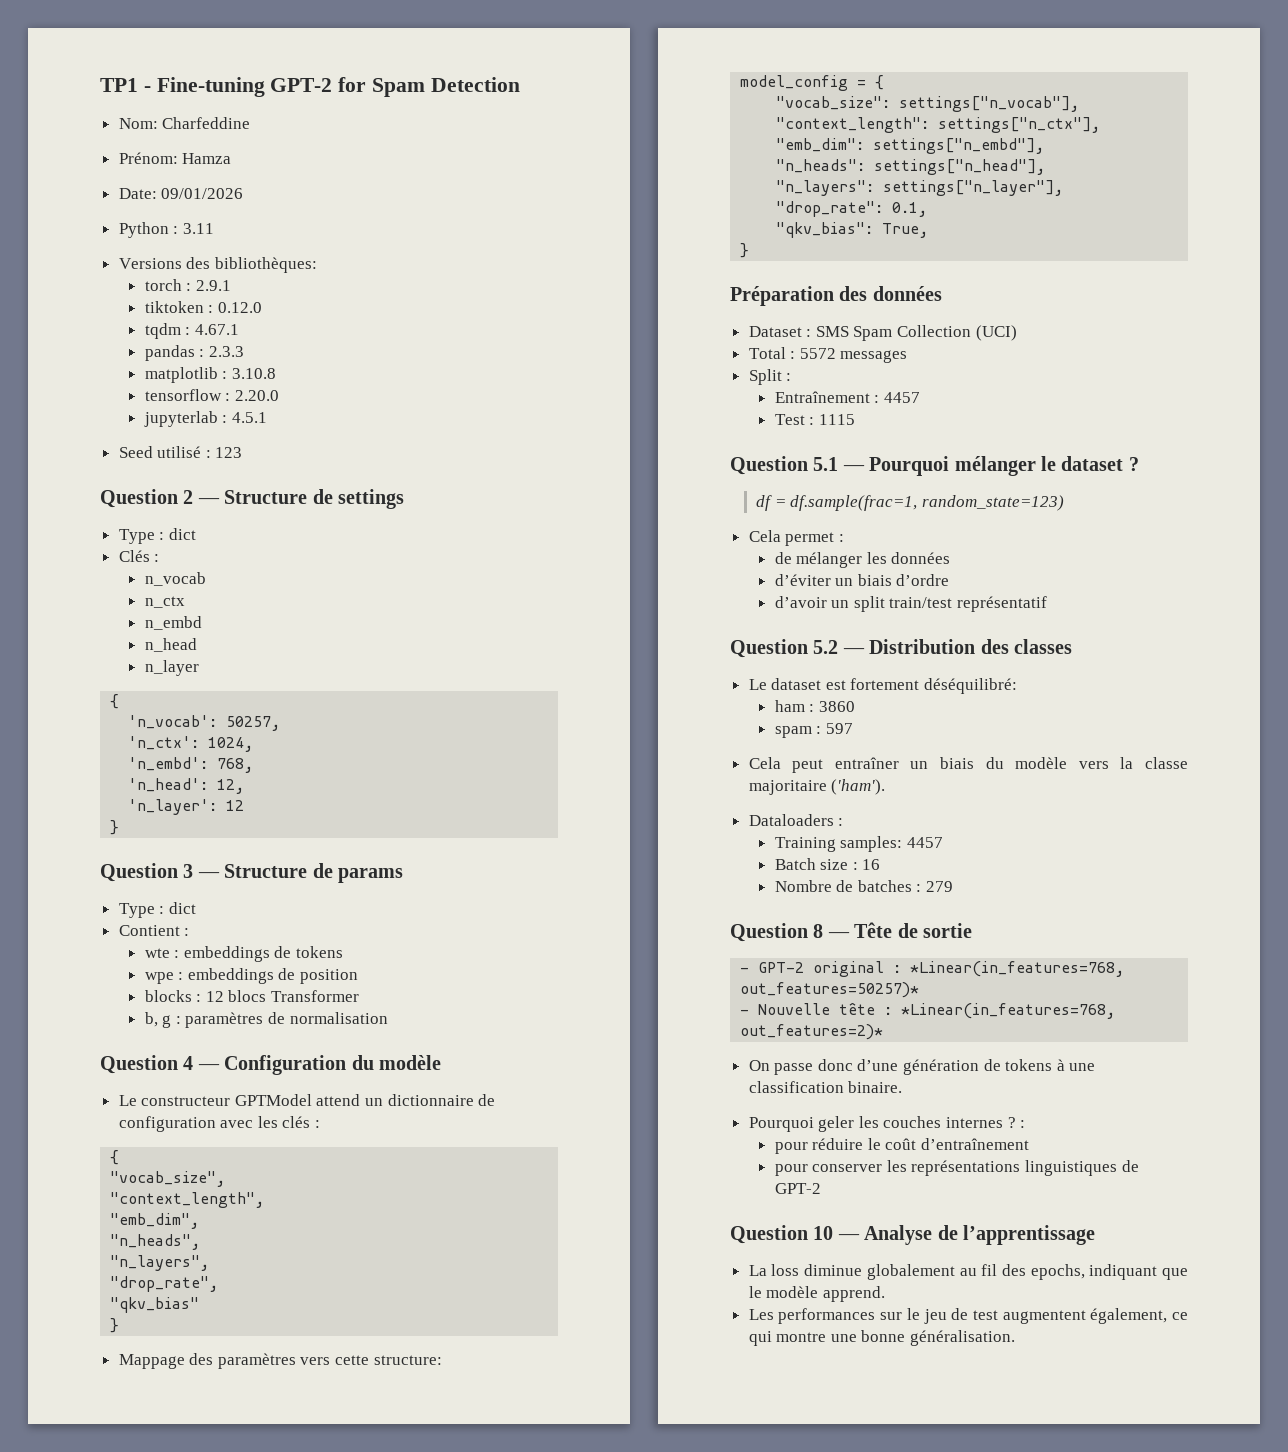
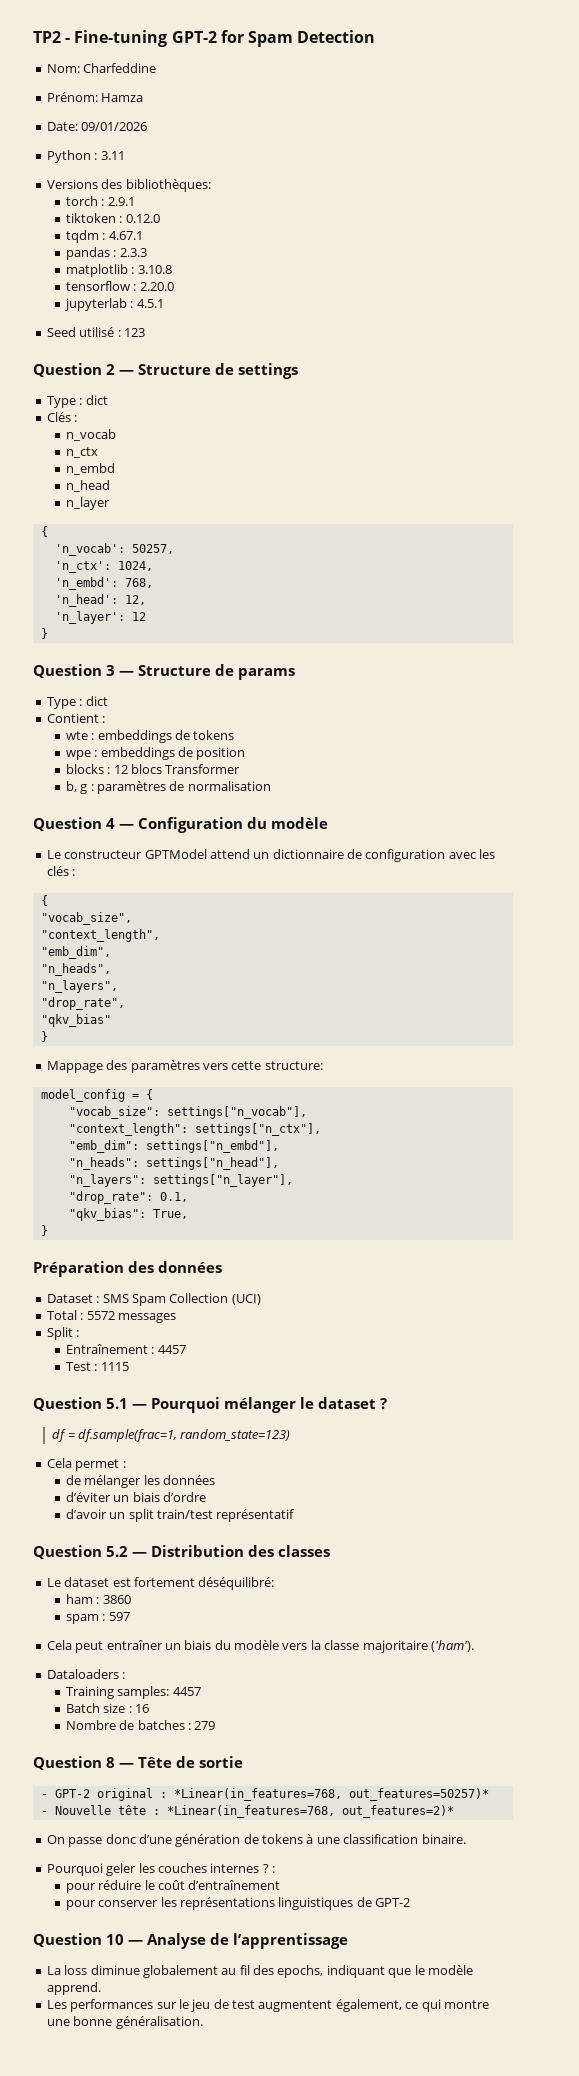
[100,78,138,92] TP1 -> [33,31,61,43] TP2

